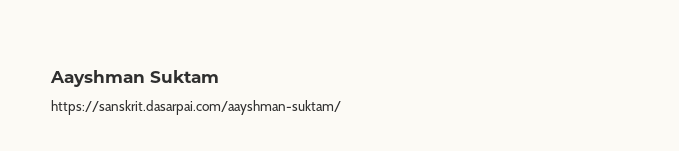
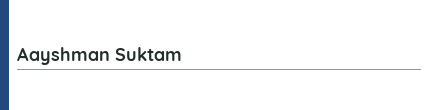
[51,100,341,115] // https://sanskrit.dasarpai.com/aayshman-suktam/ -> (182, 54) none

